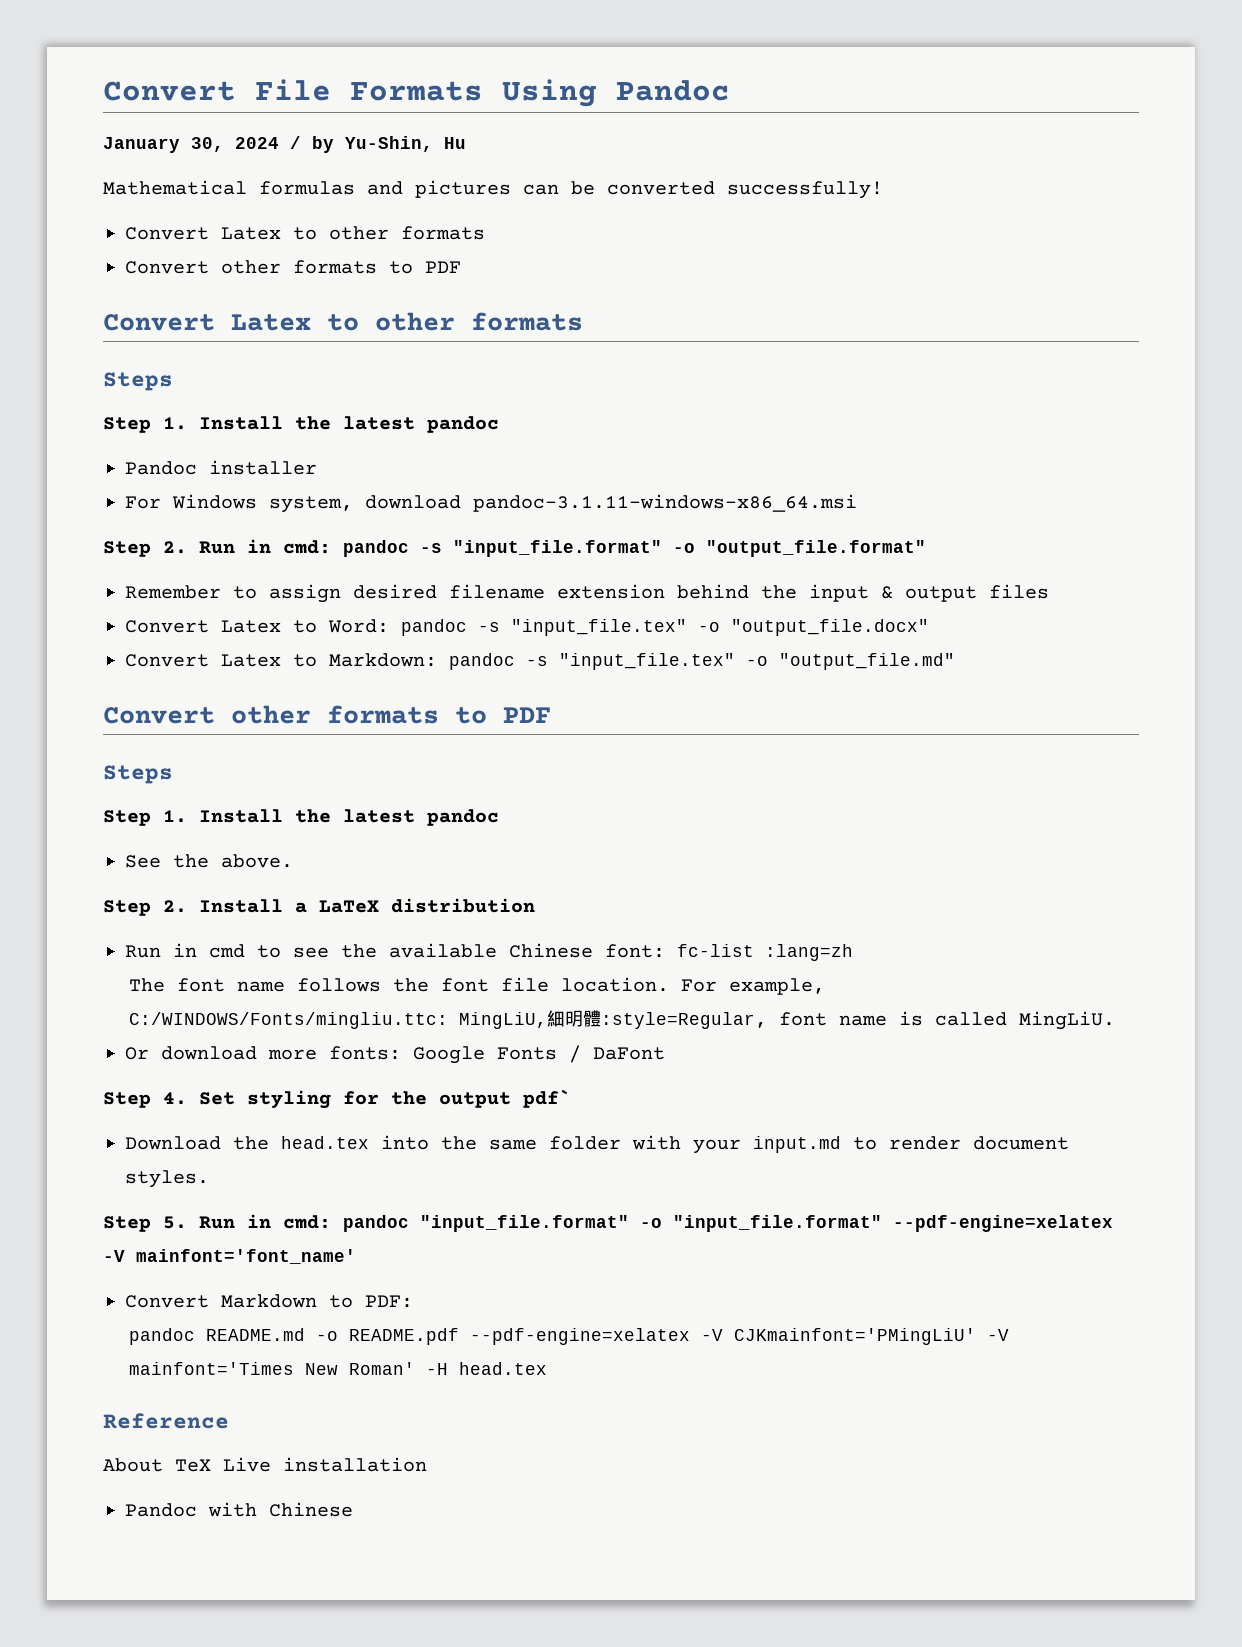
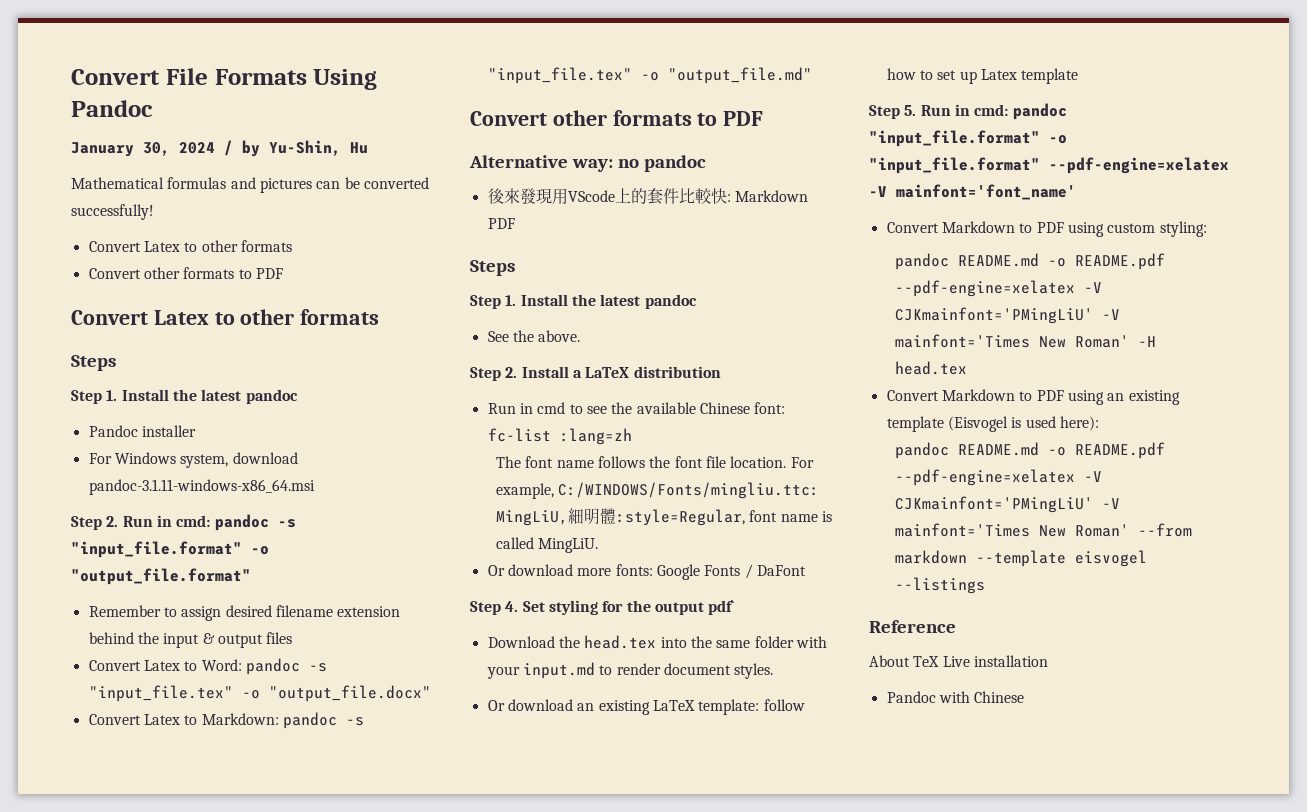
(551, 715) none -> [469,155,706,172] [487,188,808,205] [487,218,515,229] // Alternative way: no pandoc // 後來發現用VScode上的套件比較快: Markdown PDF
(209, 1179) none -> [487,699,805,715] [886,68,1079,84] // Or download an existing LaTeX template: follow how to set up Latex template
[365,1295,413,1308] PDF: -> [1036,221,1207,237] PDF using custom styling:
(548, 1368) none -> [886,389,1180,405] [886,416,1099,432] [895,442,1166,459] [895,469,1103,486] [895,496,1121,513] [895,523,1193,537] [895,550,1148,567] [895,577,986,594] // Convert Markdown to PDF using an existing template (Eisvogel is used here): // pandoc README.md -o README.pdf --pdf-engine=xelatex -V CJKmainfont='PMingLiU' -V mainfont='Times New Roman' --from markdown --template eisvogel --listings

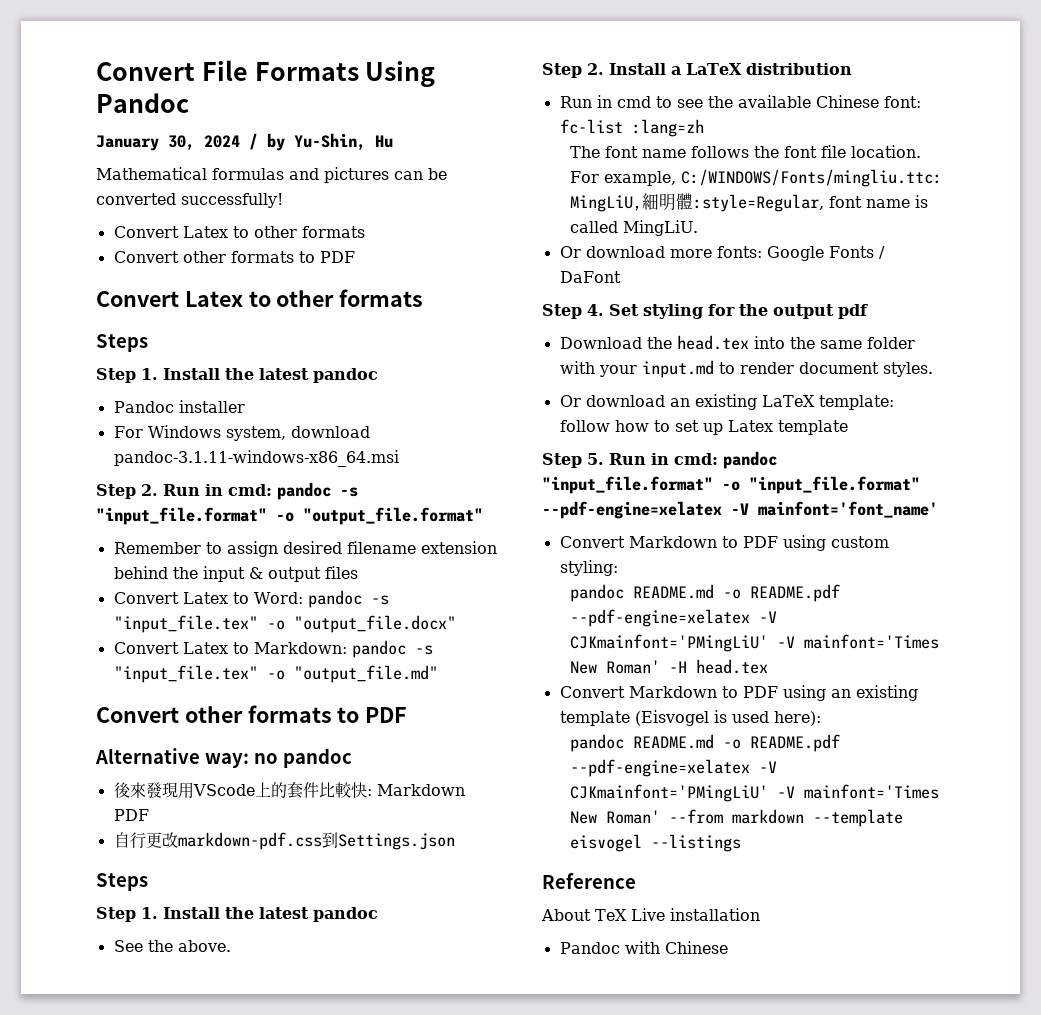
(515, 223) none -> [113,832,455,850] // 自行更改markdown-pdf.css到Settings.json
[708,600,735,615] pdf` -> [838,304,868,319] pdf

